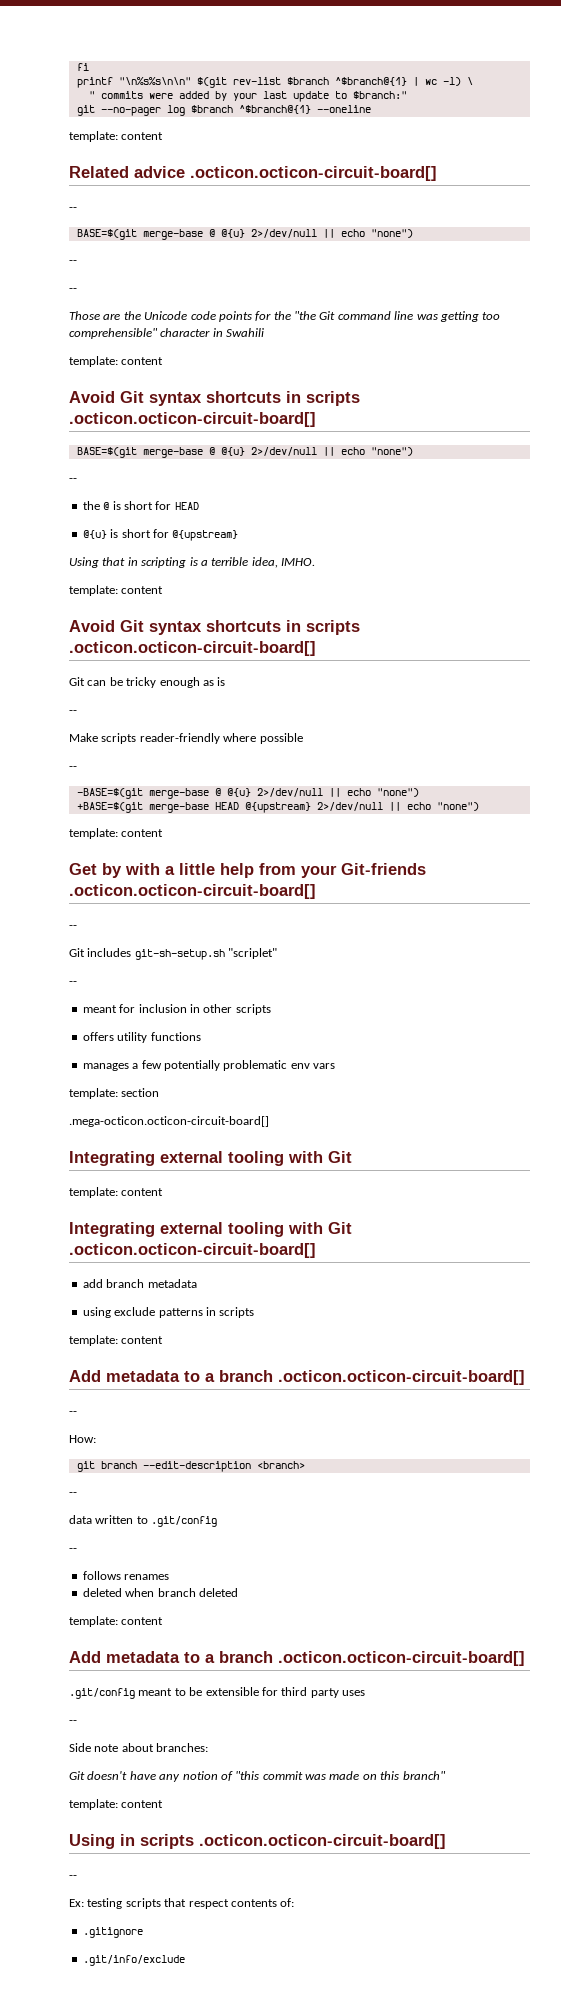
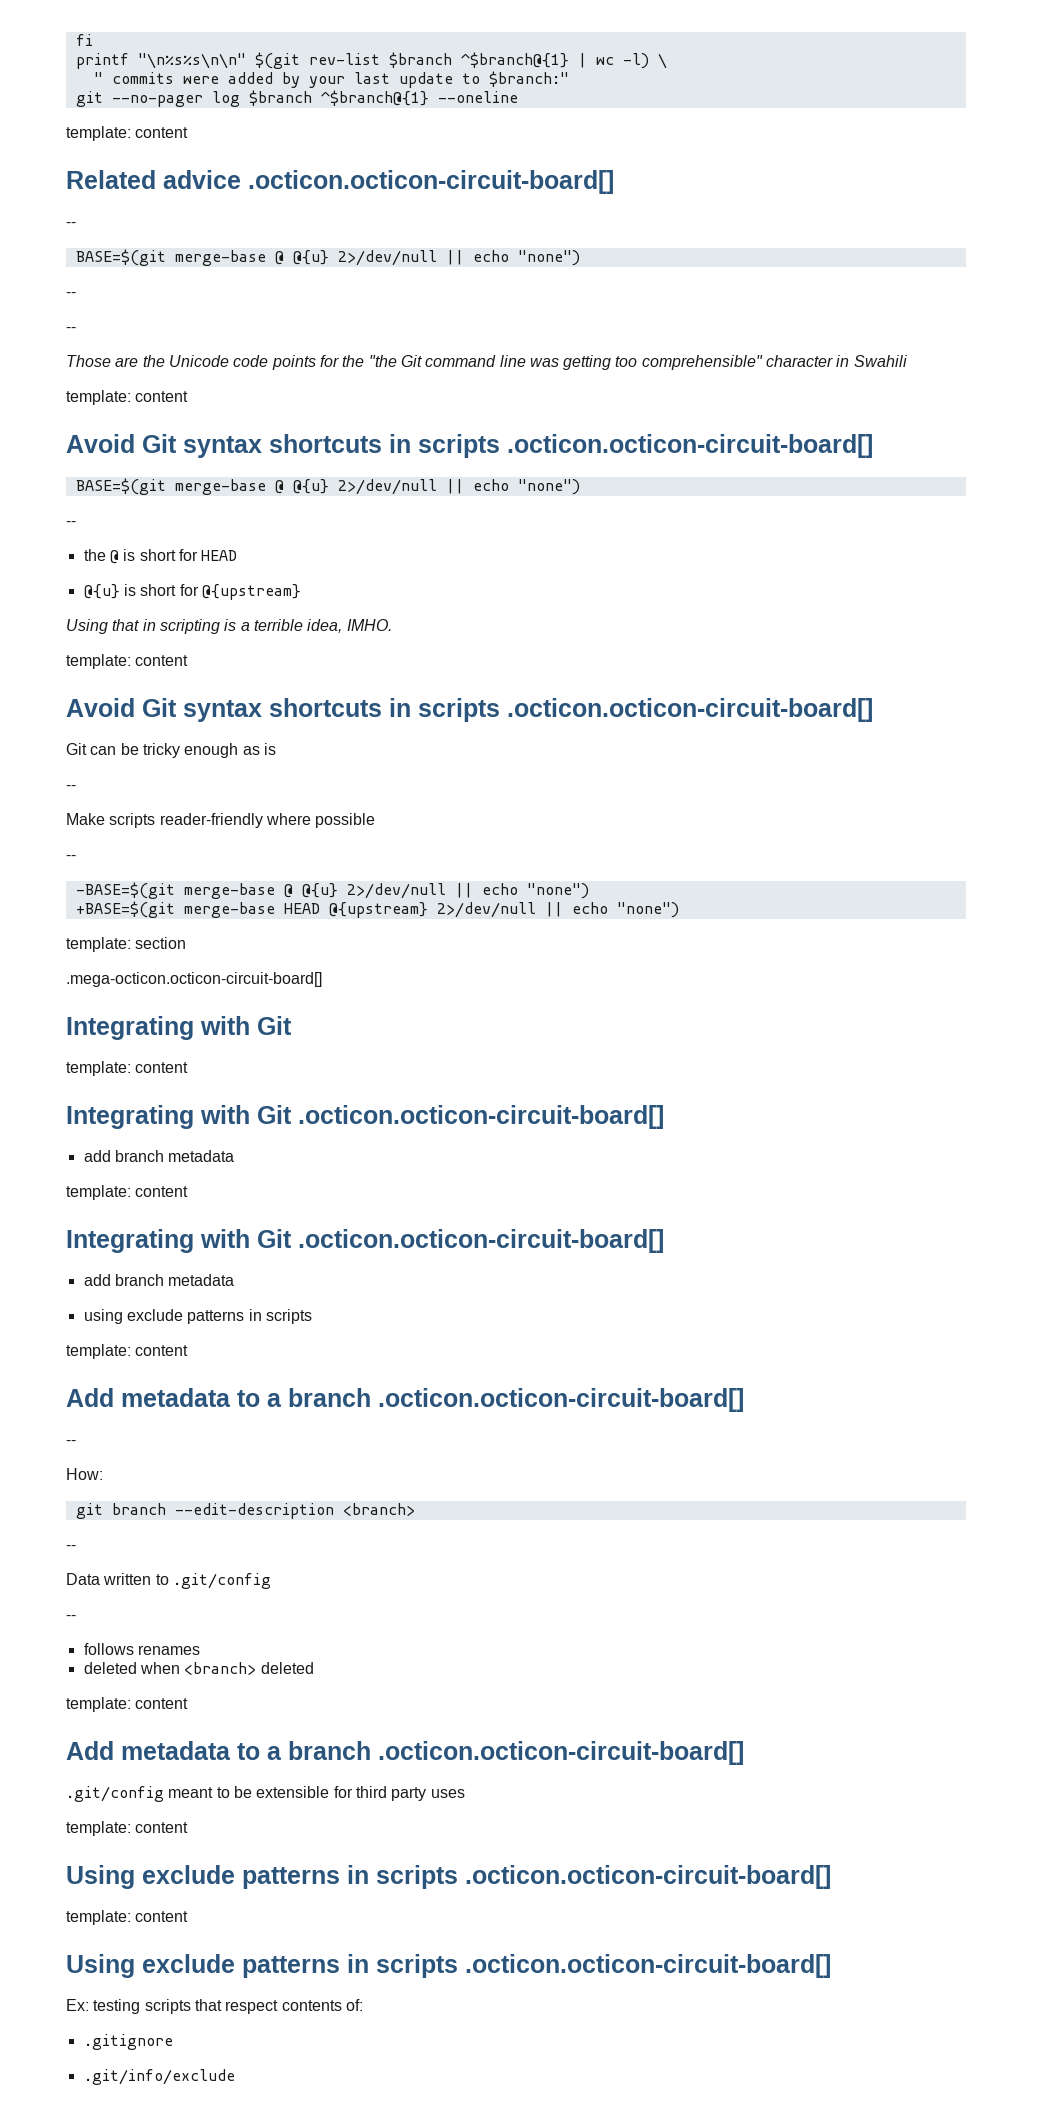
[69,828,164,839] [69,863,426,878] [69,884,316,899] [69,925,77,929] [69,948,278,960] [69,981,77,985] [82,1004,271,1015] [82,1032,201,1043] [82,1060,335,1071] // template: content // Get by with a little help from your Git-friends .octicon.octicon-circuit-board[] // -- // Git includes git-sh-setup.sh "scriplet" // -- // meant for inclusion in other scripts // offers utility functions // manages a few potentially problematic env vars -> (679, 910) none
[160,1151,284,1166] external tooling -> (194, 1028) none
[160,1222,284,1237] external tooling -> [200,1105,664,1129] [83,1150,235,1162] [66,1185,189,1200] [66,1229,194,1253] with Git .octicon.octicon-circuit-board[] // add branch metadata // template: content // Integrating
[69,1515,92,1524] data -> [66,1573,100,1585] Data
[157,1588,196,1597] branch -> [184,1662,257,1675] <branch>
[69,1720,77,1724] [69,1743,209,1752] [69,1771,446,1782] [69,1799,164,1810] [69,1834,446,1849] [69,1875,77,1879] -- // Side note about branches: // Git doesn't have any notion of "this commit was made on this branch" // template: content // Using in scripts .octicon.octicon-circuit-board[] // -- -> [66,1821,189,1836] [66,1865,831,1889] [66,1910,189,1925] [66,1954,831,1978] template: content // Using exclude patterns in scripts .octicon.octicon-circuit-board[] // template: content // Using exclude patterns in scripts .octicon.octicon-circuit-board[]

